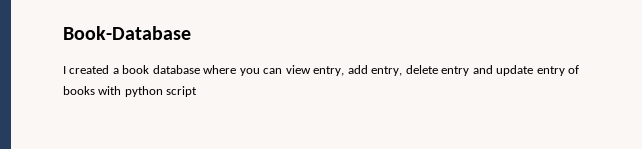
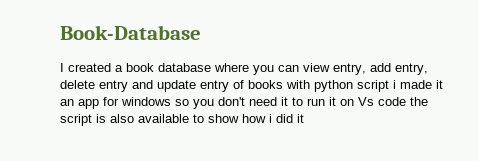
(198, 91) none -> [393,80,443,89] [60,97,428,109] [60,114,304,126] i made it an app for windows so you don't need it to run it on Vs code the script is also available to show how i did it

